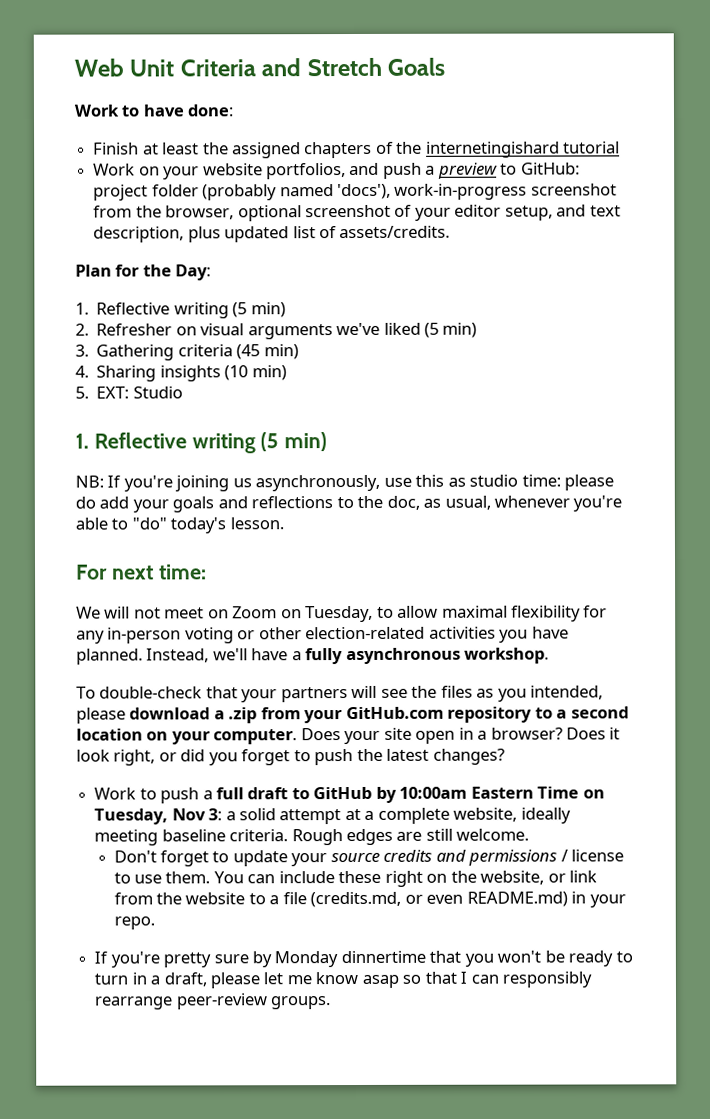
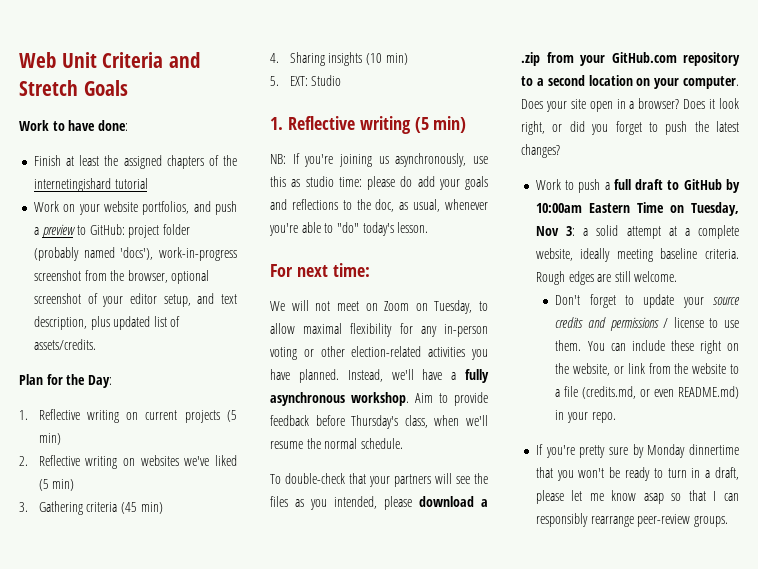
(229, 310) none -> [126,410,220,423] on current projects
[96,323,333,340] Refresher on visual arguments -> [38,455,179,469] Reflective writing on websites
(550, 655) none -> [415,392,488,406] [270,415,488,429] [270,438,403,449] Aim to provide feedback before Thursday's class, when we'll resume the normal schedule.

